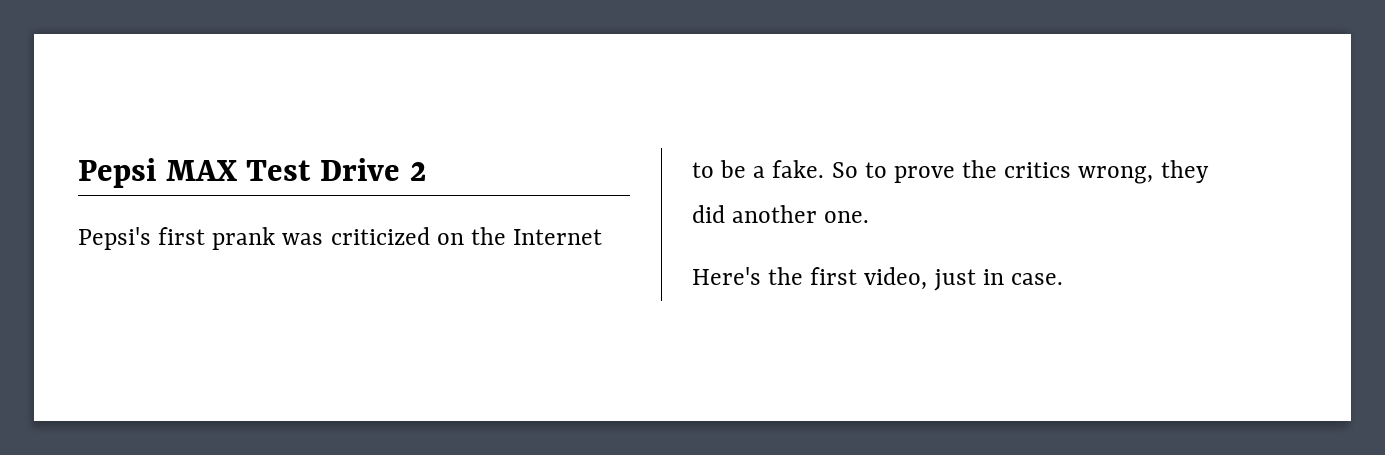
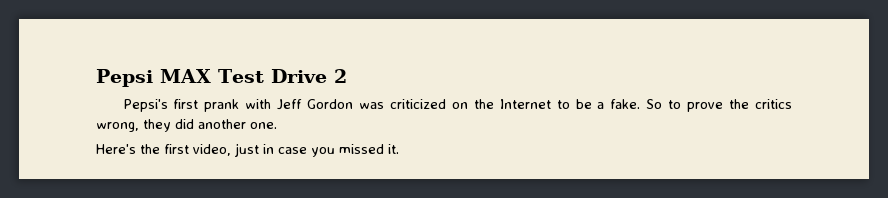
(276, 238) none -> [245,99,354,110] with Jeff Gordon
[1010,273,1063,285] case. -> [278,144,399,157] case you missed it.

